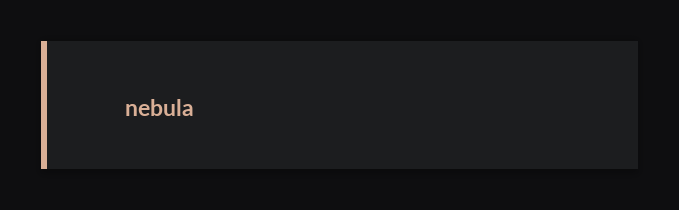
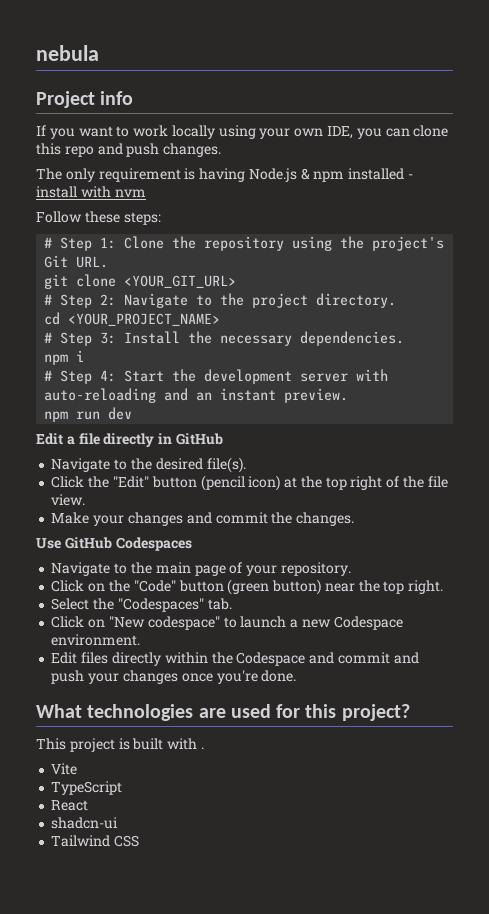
(194, 107) none -> [36,91,134,108] [36,125,449,139] [36,143,222,157] [36,168,414,182] [36,186,146,198] [36,211,161,225] [44,236,445,251] [44,255,109,268] [44,274,237,289] [44,293,397,308] [44,312,221,326] [44,331,405,346] [44,350,85,365] [44,369,389,384] [44,388,349,403] [44,407,133,422] [36,433,223,447] [51,457,246,473] [51,475,448,491] [51,494,86,506] [51,512,355,526] [36,537,192,551] [51,562,351,576] [51,579,444,595] [51,598,232,612] [51,616,403,630] [51,634,141,646] [51,652,419,666] [51,670,297,684] [36,704,410,721] [36,738,204,752] [51,763,78,775] [51,781,123,795] [51,800,89,811] [51,817,119,829] [51,835,140,847] // Project info // If you want to work locally using your own IDE, you can clone this repo and push changes. // The only requirement is having Node.js & npm installed - install with nvm // Follow these steps: // # Step 1: Clone the repository using the project's Git URL. // git clone <YOUR_GIT_URL> // # Step 2: Navigate to the project directory. // cd <YOUR_PROJECT_NAME> // # Step 3: Install the necessary dependencies. // npm i // # Step 4: Start the development server with auto-reloading and an instant preview. // npm run dev // Edit a file directly in GitHub // Navigate to the desired file(s). // Click the "Edit" button (pencil icon) at the top right of the file view. // Make your changes and commit the changes. // Use GitHub Codespaces // Navigate to the main page of your repository. // Click on the "Code" button (green button) near the top right. // Select the "Codespaces" tab. // Click on "New codespace" to launch a new Codespace environment. // Edit files directly within the Codespace and commit and push your changes once you're done. // What technologies are used for this project? // This project is built with . // Vite // TypeScript // React // shadcn-ui // Tailwind CSS

